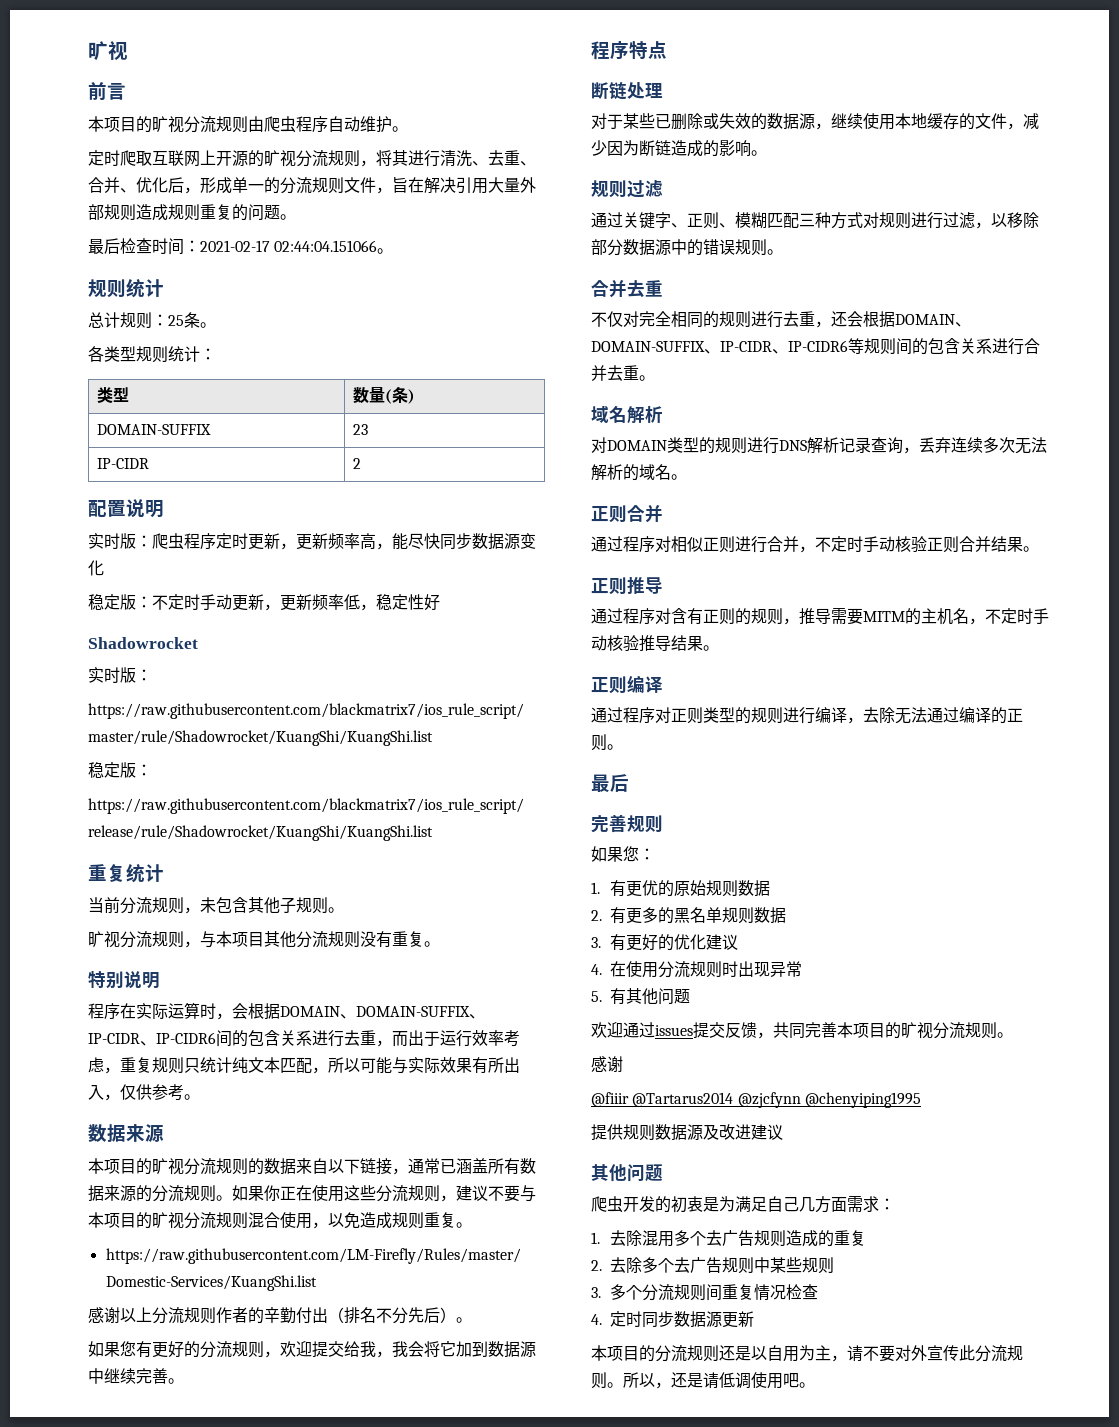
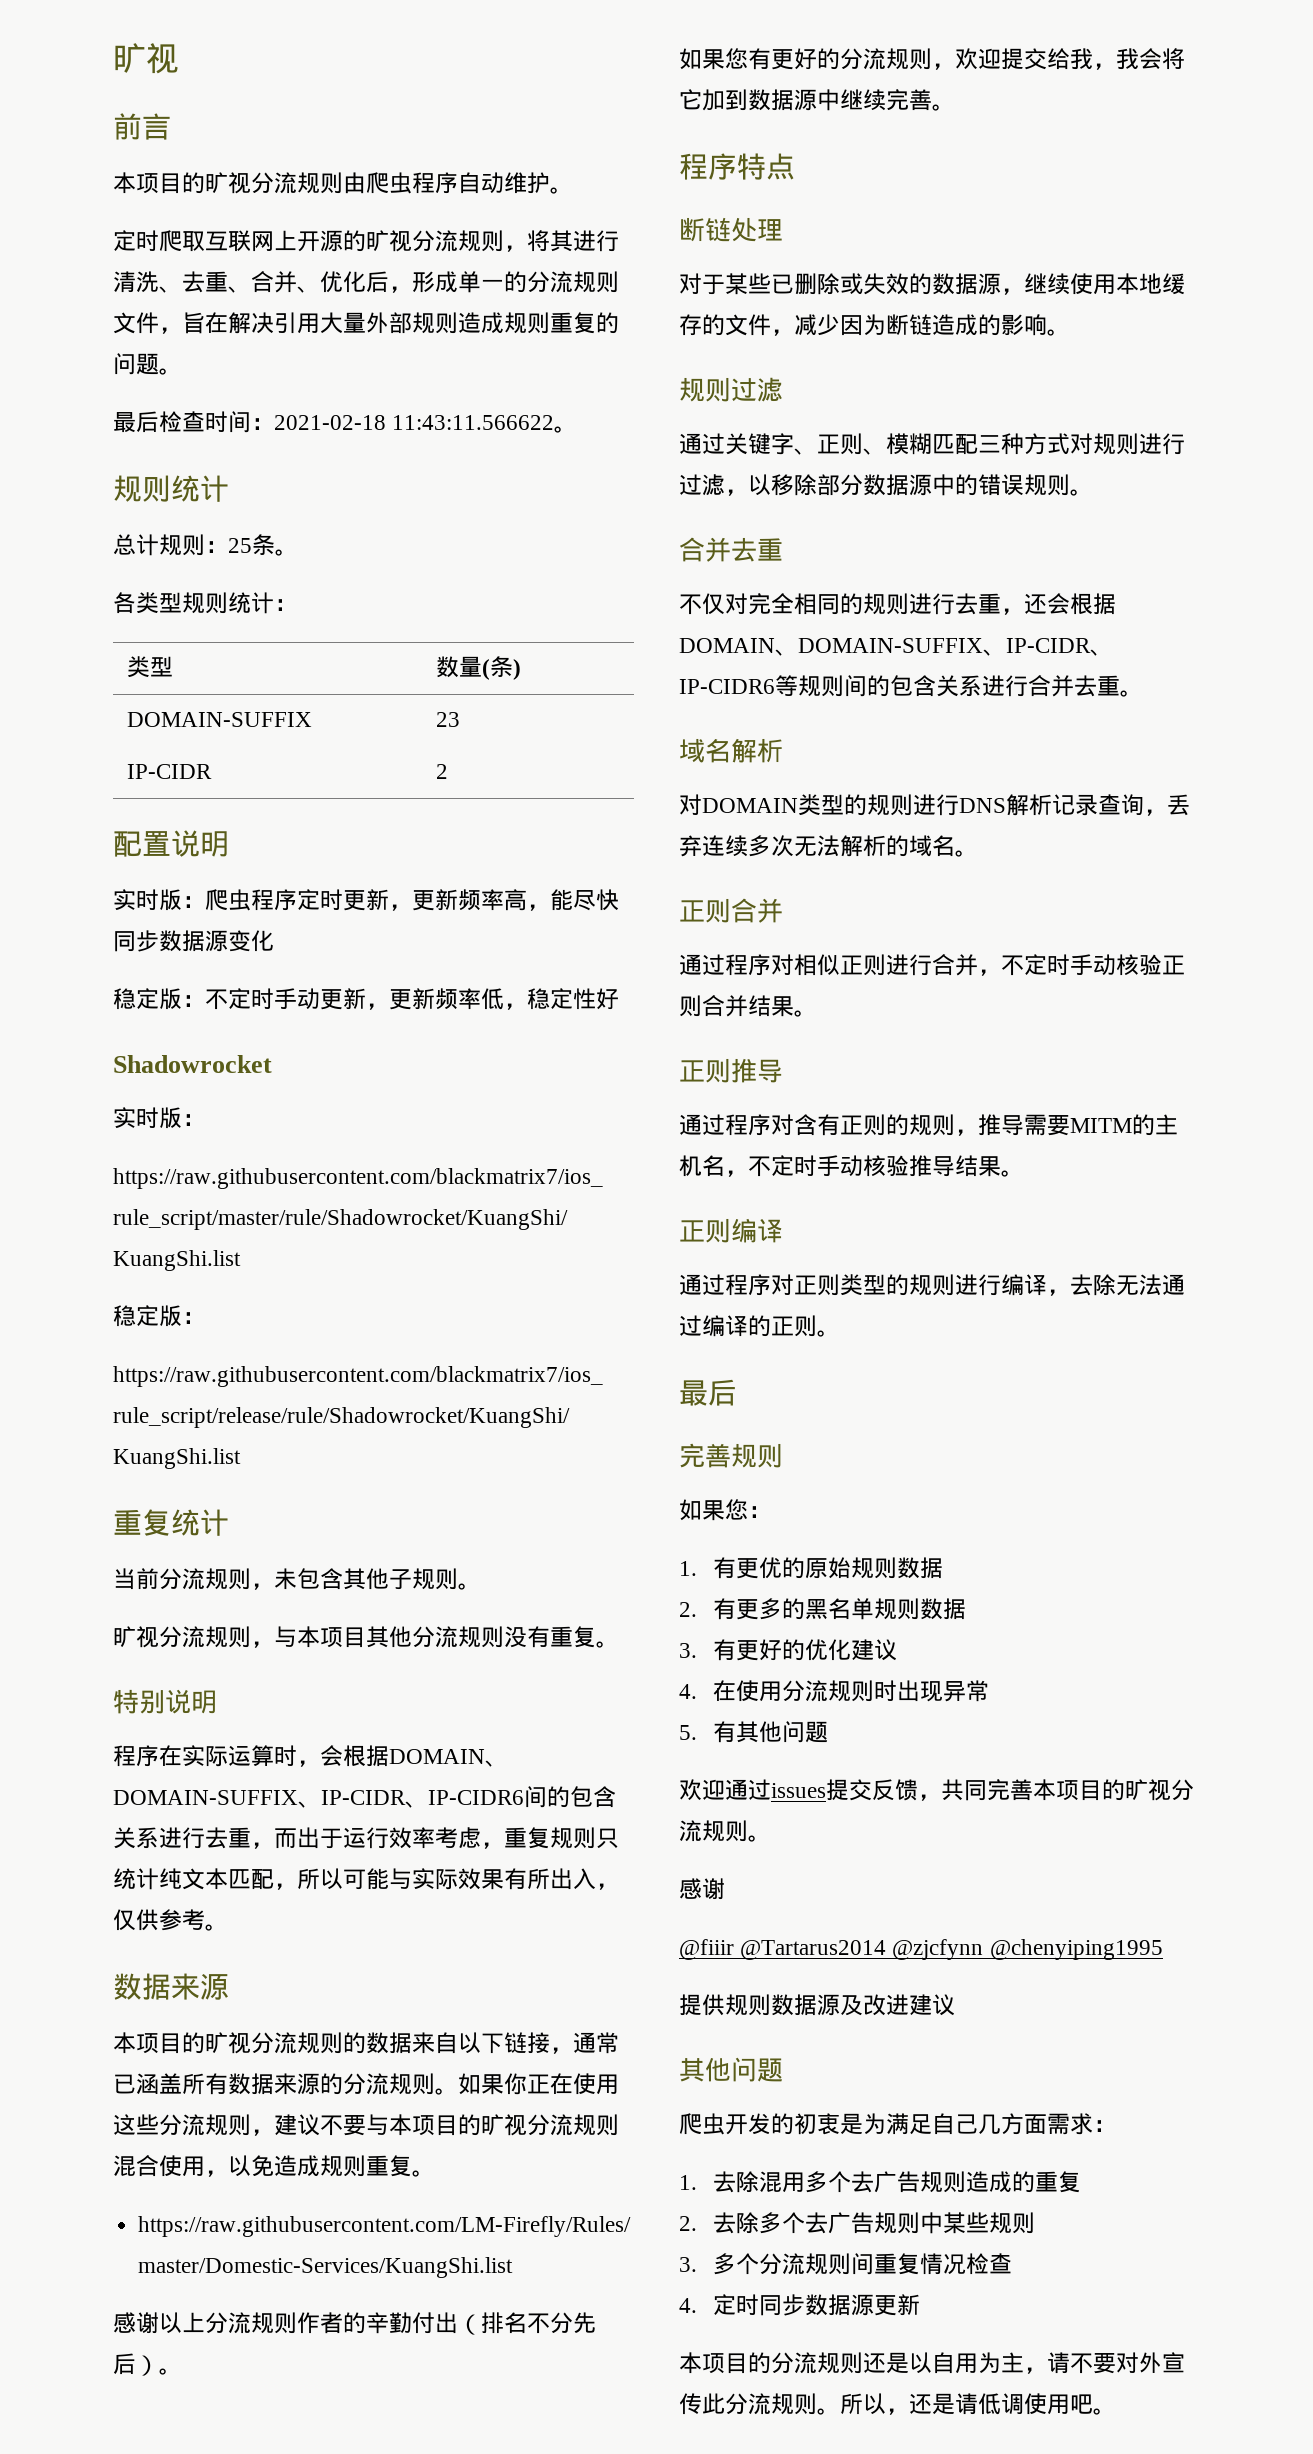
[200,240,378,252] 2021-02-17 02:44:04.151066 -> [274,415,555,430] 2021-02-18 11:43:11.566622

